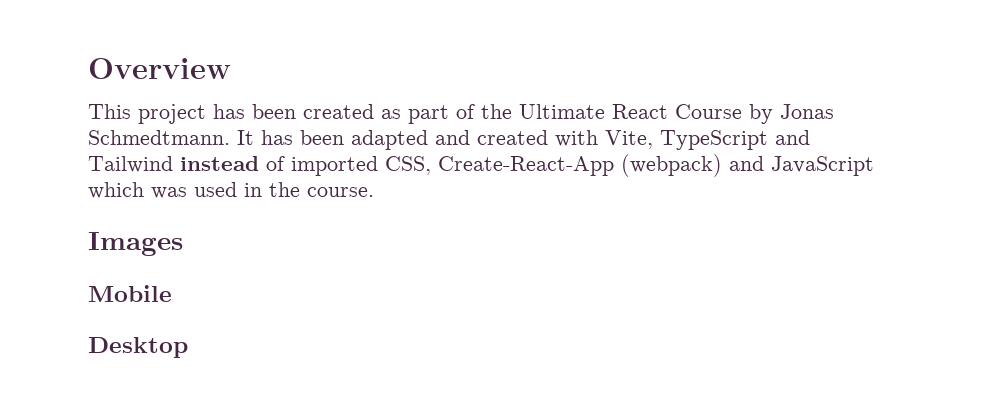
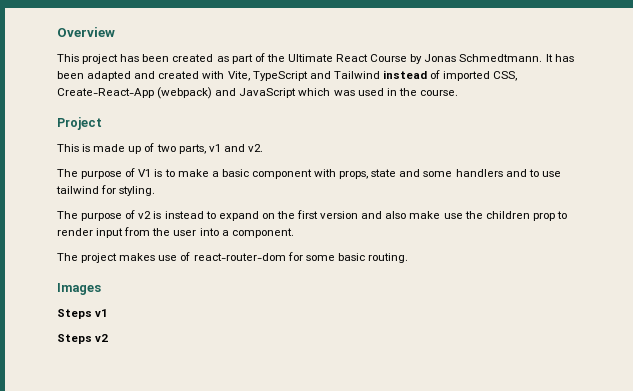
[88,232,183,256] [88,285,172,302] [88,337,188,358] Images // Mobile // Desktop -> [57,117,102,130] [57,143,263,154] [57,168,561,179] [56,185,156,196] [57,210,567,221] [57,227,294,238] [57,252,408,263] [57,283,101,295] [57,309,109,319] [57,334,109,344] Project // This is made up of two parts, v1 and v2. // The purpose of V1 is to make a basic component with props, state and some handlers and to use tailwind for styling. // The purpose of v2 is instead to expand on the first version and also make use the children prop to render input from the user into a component. // The project makes use of react-router-dom for some basic routing. // Images // Steps v1 // Steps v2

